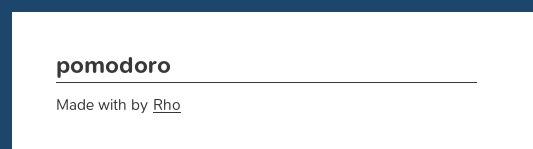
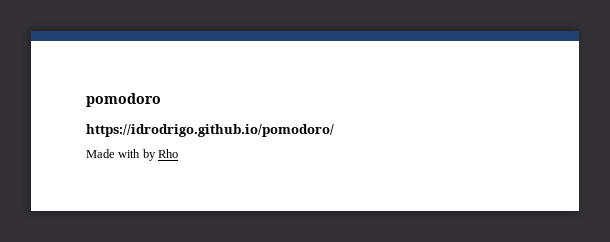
(171, 67) none -> [86,124,334,137] // https://idrodrigo.github.io/pomodoro/

